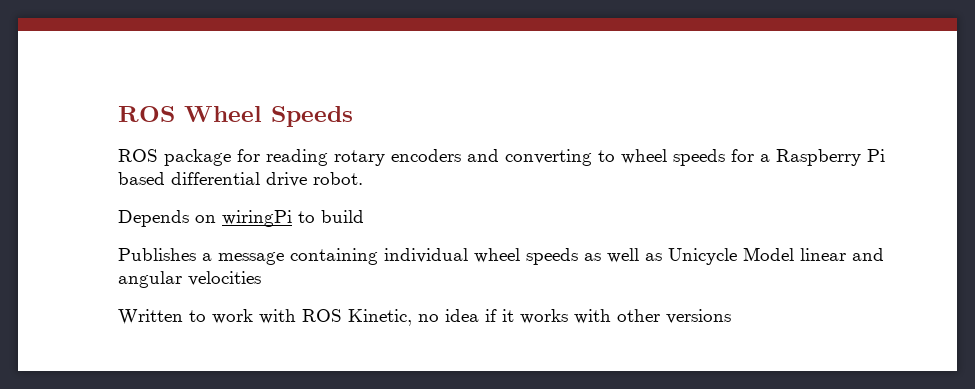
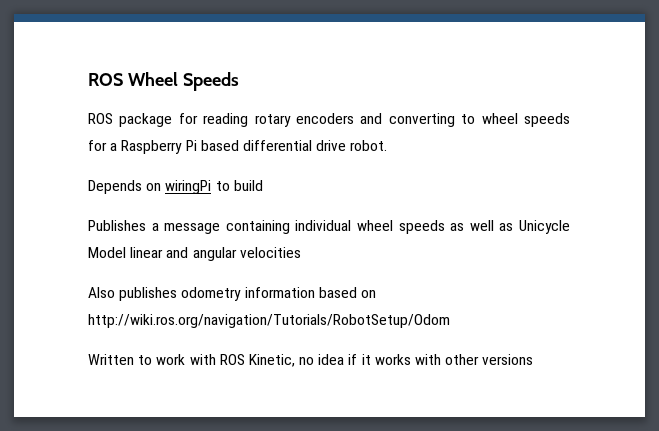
(261, 278) none -> [88,287,376,301] [88,314,450,328] // Also publishes odometry information based on http://wiki.ros.org/navigation/Tutorials/RobotSetup/Odom

